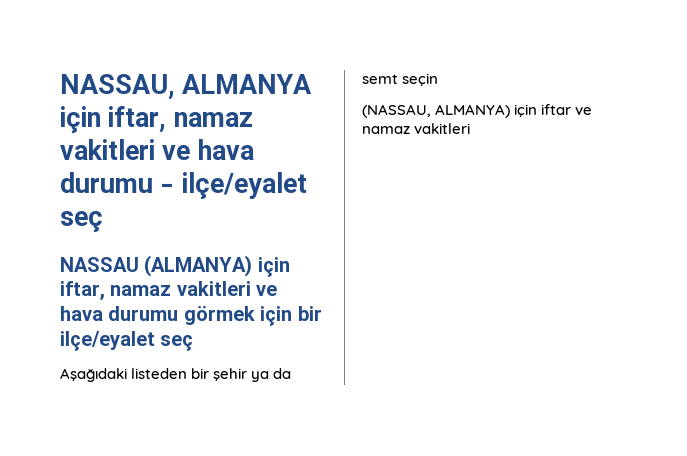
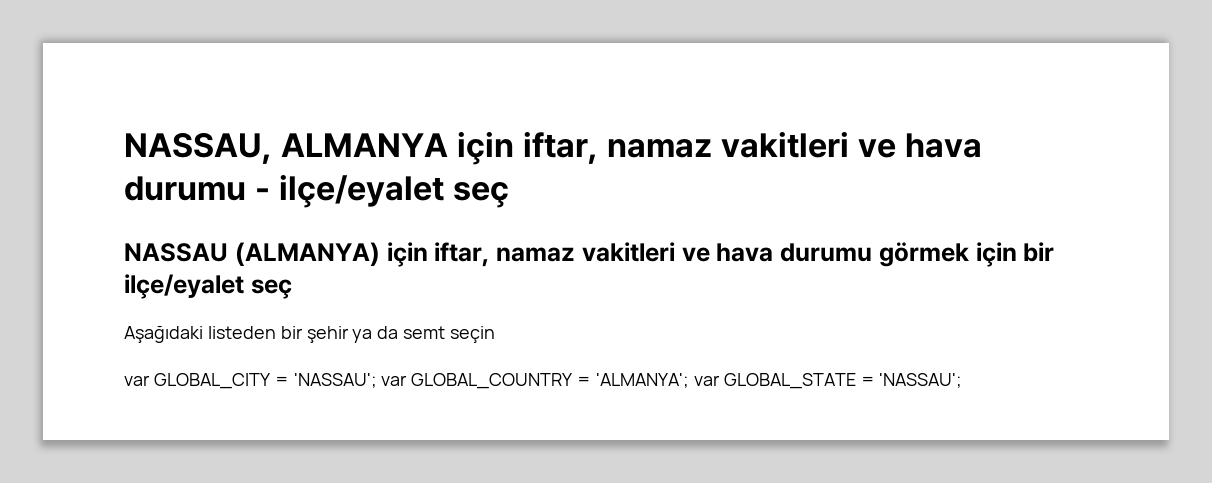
[362,104,593,118] [362,123,471,134] (NASSAU, ALMANYA) için iftar ve namaz vakitleri -> [124,373,963,389] var GLOBAL_CITY = 'NASSAU'; var GLOBAL_COUNTRY = 'ALMANYA'; var GLOBAL_STATE = 'NASSAU';

